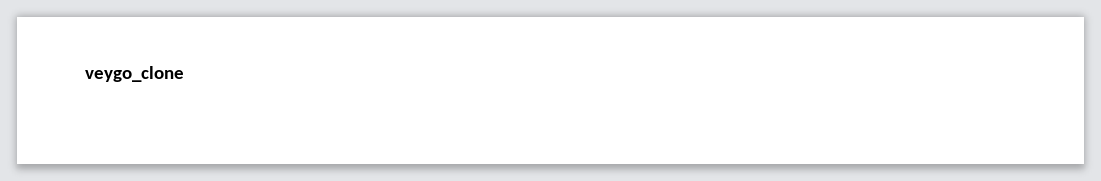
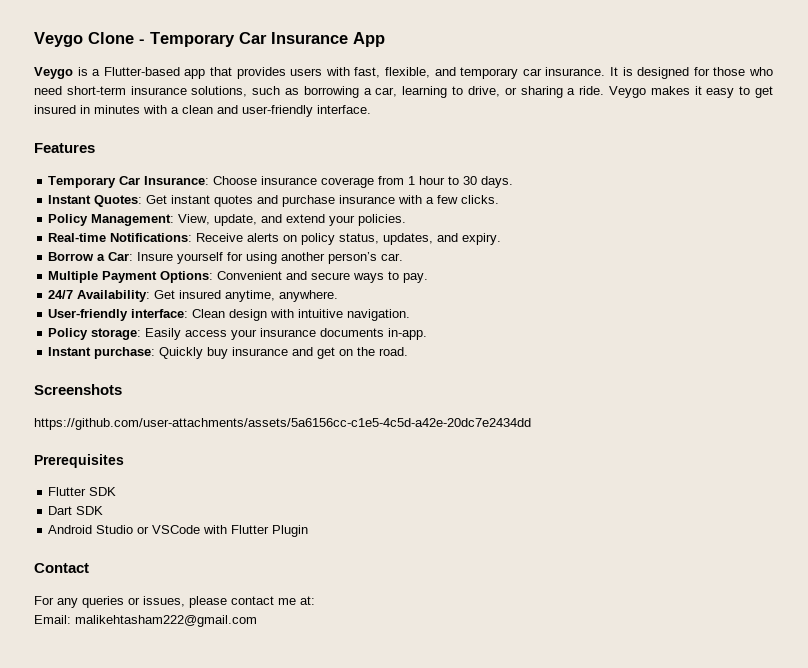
[85,66,184,82] veygo_clone -> [34,32,385,47] [34,67,774,79] [34,86,774,98] [34,105,371,117] [34,143,95,153] [48,176,514,188] [48,195,500,207] [48,214,407,226] [48,233,502,245] [48,252,404,264] [48,271,429,283] [48,290,339,302] [48,309,411,321] [48,328,428,340] [48,347,409,359] [34,384,122,395] [34,418,531,430] [34,454,124,468] [48,487,117,496] [48,506,104,515] [48,525,309,537] [34,563,89,573] [34,596,315,608] [34,615,257,627] Veygo Clone - Temporary Car Insurance App // Veygo is a Flutter-based app that provides users with fast, flexible, and temporary car insurance. It is designed for those who need short-term insurance solutions, such as borrowing a car, learning to drive, or sharing a ride. Veygo makes it easy to get insured in minutes with a clean and user-friendly interface. // Features // Temporary Car Insurance: Choose insurance coverage from 1 hour to 30 days. // Instant Quotes: Get instant quotes and purchase insurance with a few clicks. // Policy Management: View, update, and extend your policies. // Real-time Notifications: Receive alerts on policy status, updates, and expiry. // Borrow a Car: Insure yourself for using another person’s car. // Multiple Payment Options: Convenient and secure ways to pay. // 24/7 Availability: Get insured anytime, anywhere. // User-friendly interface: Clean design with intuitive navigation. // Policy storage: Easily access your insurance documents in-app. // Instant purchase: Quickly buy insurance and get on the road. // Screenshots // https://github.com/user-attachments/assets/5a6156cc-c1e5-4c5d-a42e-20dc7e2434dd // Prerequisites // Flutter SDK // Dart SDK // Android Studio or VSCode with Flutter Plugin // Contact // For any queries or issues, please contact me at: // Email: malikehtasham222@gmail.com

